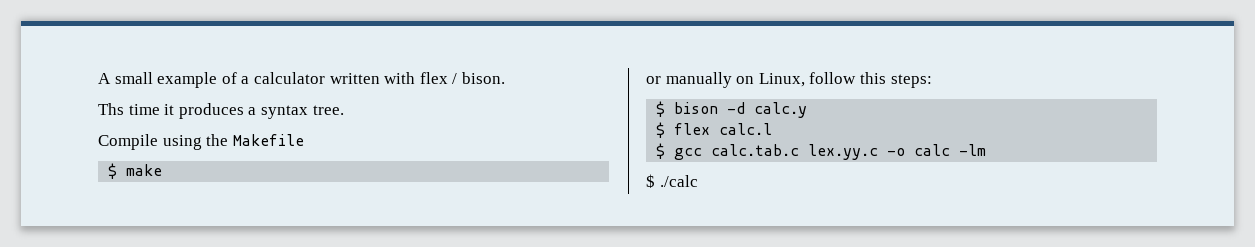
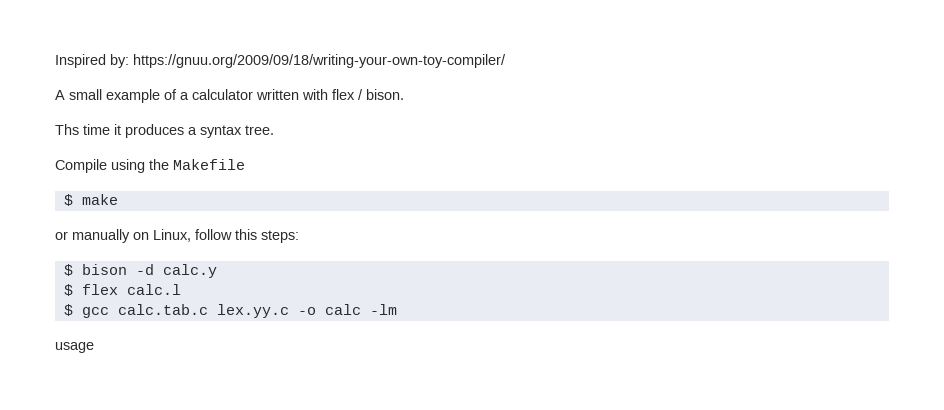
(98, 78) none -> [55,54,506,68] Inspired by: https://gnuu.org/2009/09/18/writing-your-own-toy-compiler/ //
[646,174,698,188] $ ./calc -> [55,342,94,353] usage

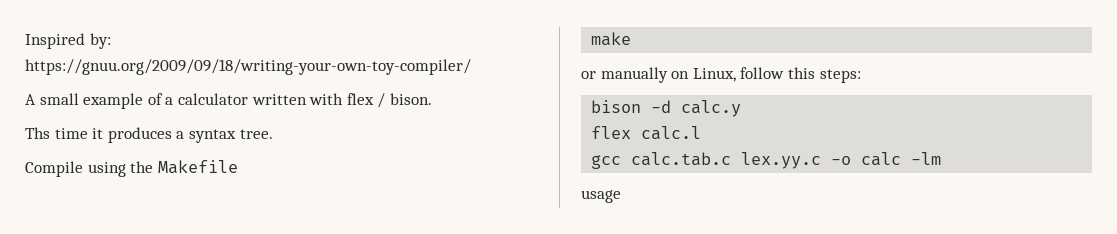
[63,194,73,206] $ -> (238, 167) none
[63,264,73,276] $ -> (861, 76) none
[63,284,73,296] $ -> (742, 108) none
[63,304,73,316] $ -> (702, 133) none

